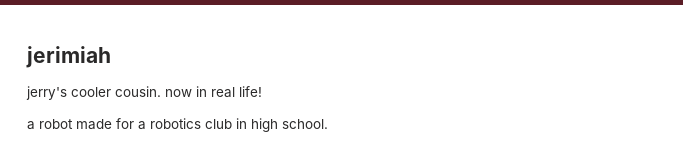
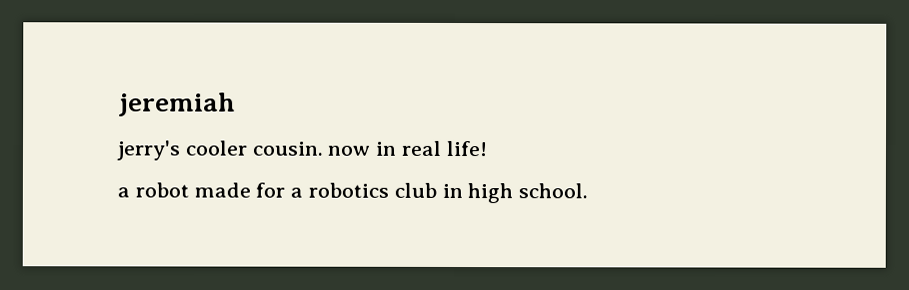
[26,46,111,68] jerimiah -> [118,92,236,117] jeremiah

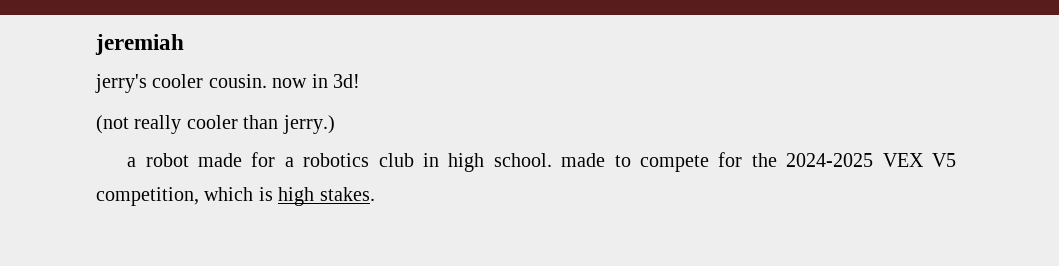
[401,140,488,157] real life! -> [333,74,360,88] [96,115,335,134] 3d! // (not really cooler than jerry.)
(589, 191) none -> [561,152,956,172] [96,187,375,206] made to compete for the 2024-2025 VEX V5 competition, which is high stakes.

